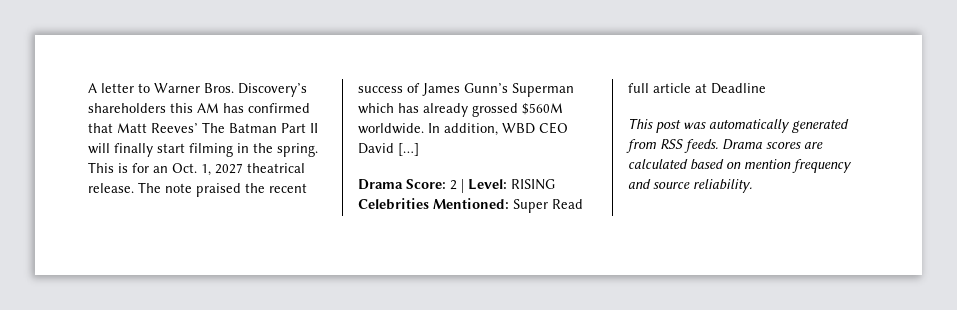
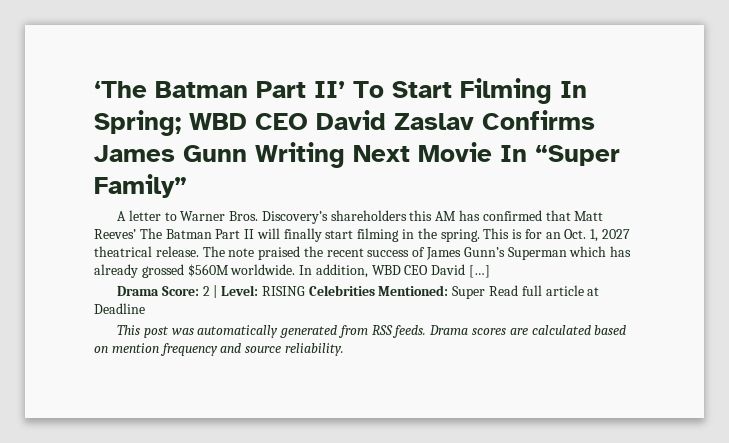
(88, 88) none -> [94,78,587,104] [94,110,595,136] [94,142,620,168] [94,174,187,198] ‘The Batman Part II’ To Start Filming In Spring; WBD CEO David Zaslav Confirms James Gunn Writing Next Movie In “Super Family” //

